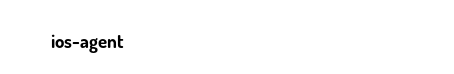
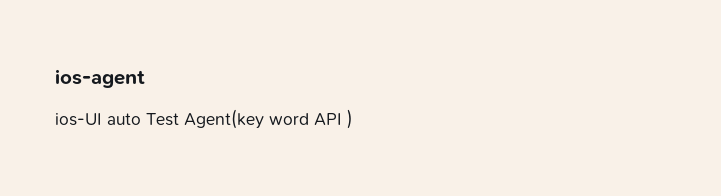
(124, 43) none -> [55,109,353,129] // ios-UI auto Test Agent(key word API )

